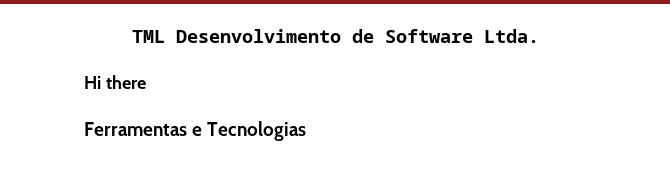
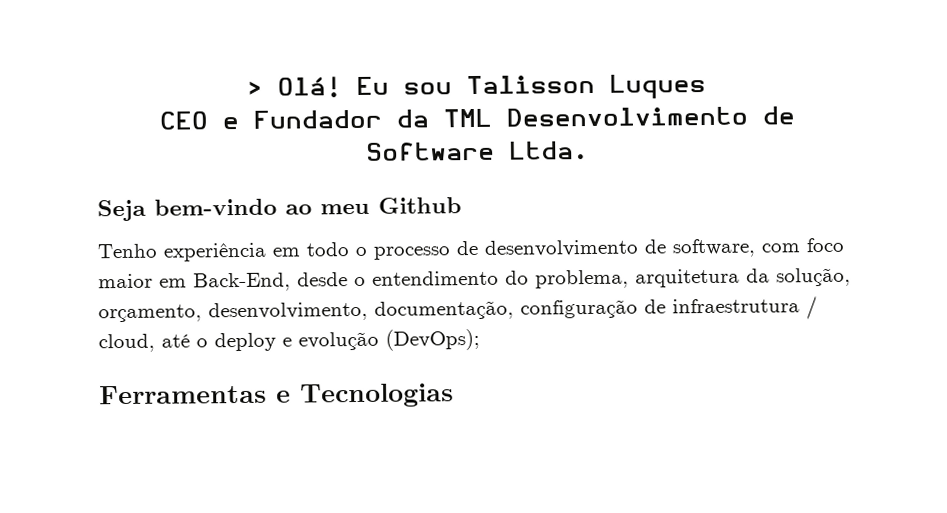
(131, 36) none -> [247,74,706,99] [158,109,429,130] > Olá! Eu sou Talisson Luques // CEO e Fundador da
[84,75,146,89] Hi there -> [97,197,462,222] [97,237,844,262] [98,267,851,292] [98,296,818,323] [98,328,480,353] Seja bem-vindo ao meu Github // Tenho experiência em todo o processo de desenvolvimento de software, com foco maior em Back-End, desde o entendimento do problema, arquitetura da solução, orçamento, desenvolvimento, documentação, configuração de infraestrutura / cloud, até o deploy e evolução (DevOps);

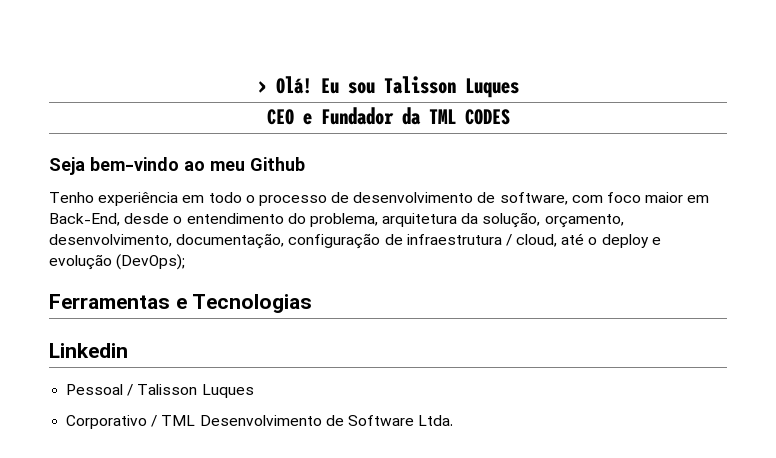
[505,106,795,127] [366,141,589,161] Desenvolvimento de Software Ltda. -> [464,109,510,125] CODES
(454, 395) none -> [49,343,128,358] [66,384,254,398] [66,415,454,429] // Linkedin // Pessoal / Talisson Luques // Corporativo / TML Desenvolvimento de Software Ltda.

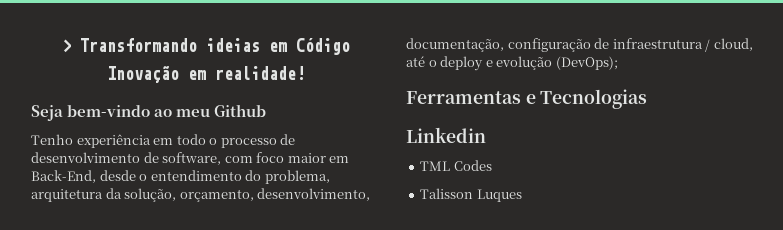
[275,76,519,98] [266,107,510,125] Olá! Eu sou Talisson Luques // CEO e Fundador da TML CODES -> [80,38,350,55] [107,66,305,83] Transformando ideias em Código // Inovação em realidade!
[66,384,254,398] [66,415,454,429] Pessoal / Talisson Luques // Corporativo / TML Desenvolvimento de Software Ltda. -> [420,160,492,171] [420,188,522,202] TML Codes // Talisson Luques

